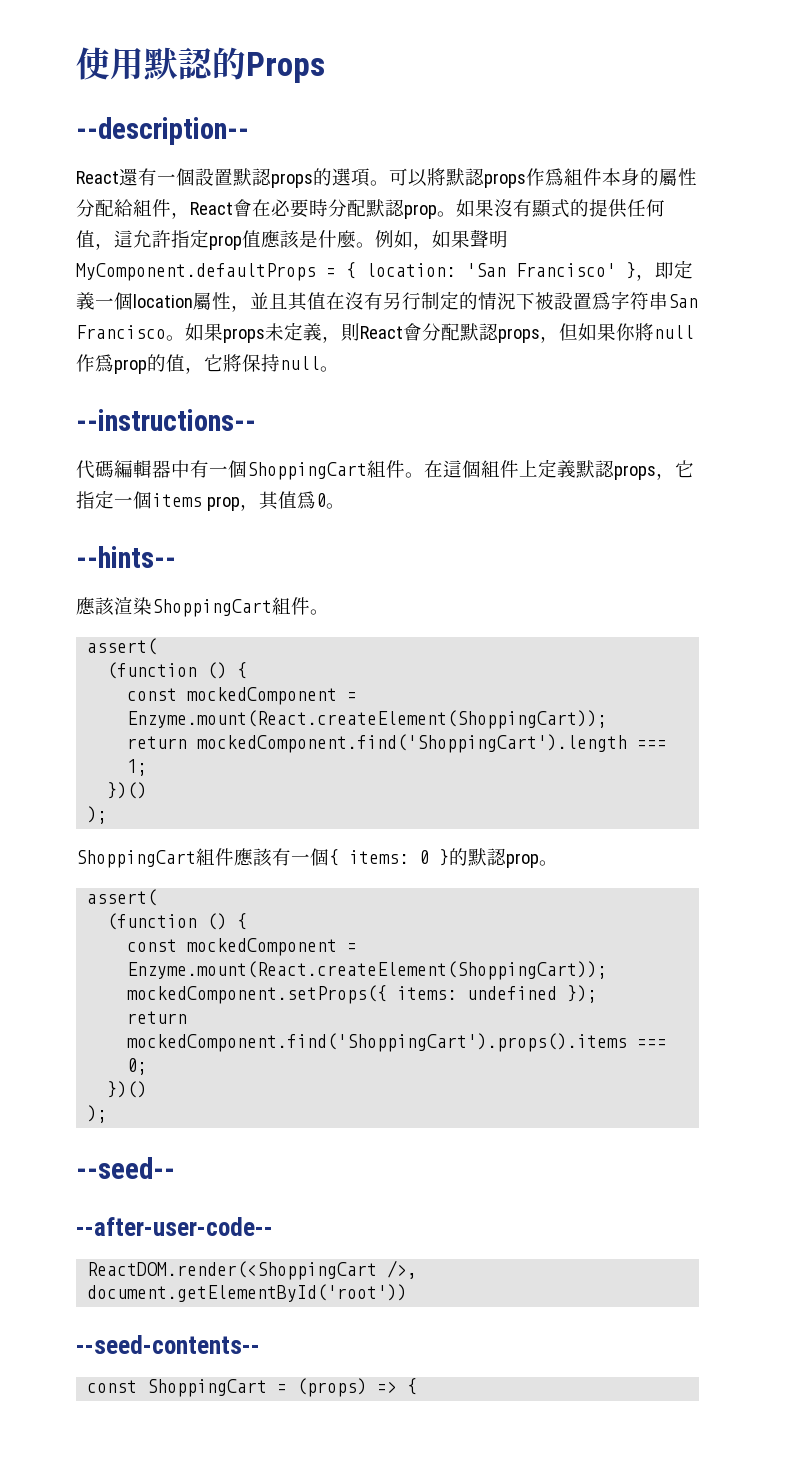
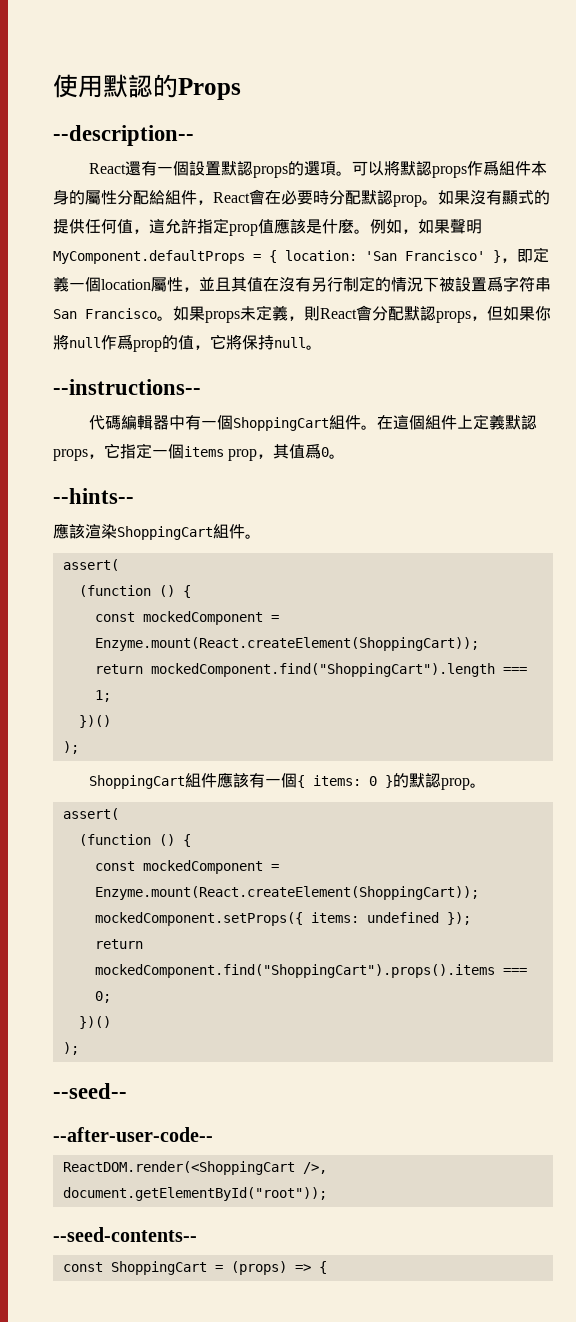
[197,734,628,753] mockedComponent.find('ShoppingCart').length -> [150,663,495,677] mockedComponent.find("ShoppingCart").length
[127,1033,628,1052] mockedComponent.find('ShoppingCart').props().items -> [94,964,495,978] mockedComponent.find("ShoppingCart").props().items
[87,1284,408,1302] document.getElementById('root')) -> [62,1187,327,1201] document.getElementById("root"));

